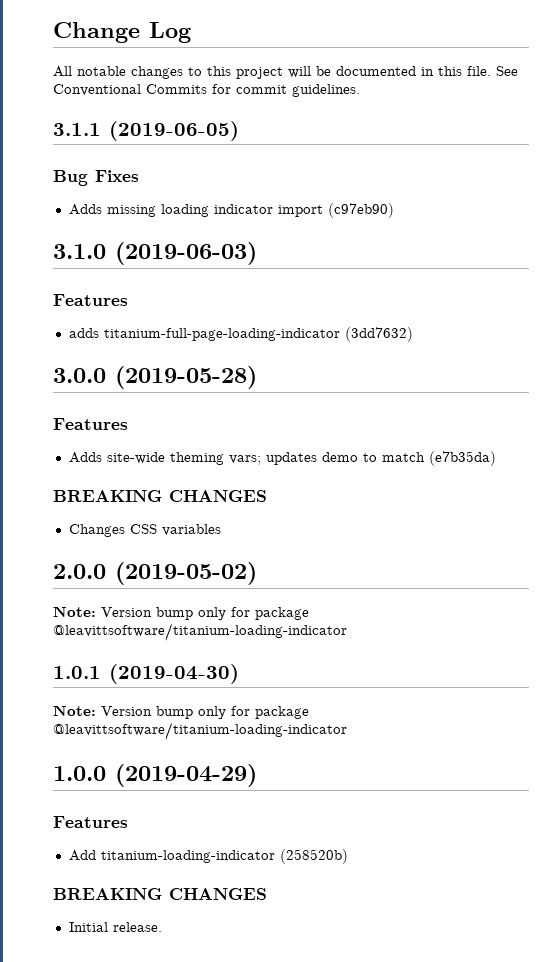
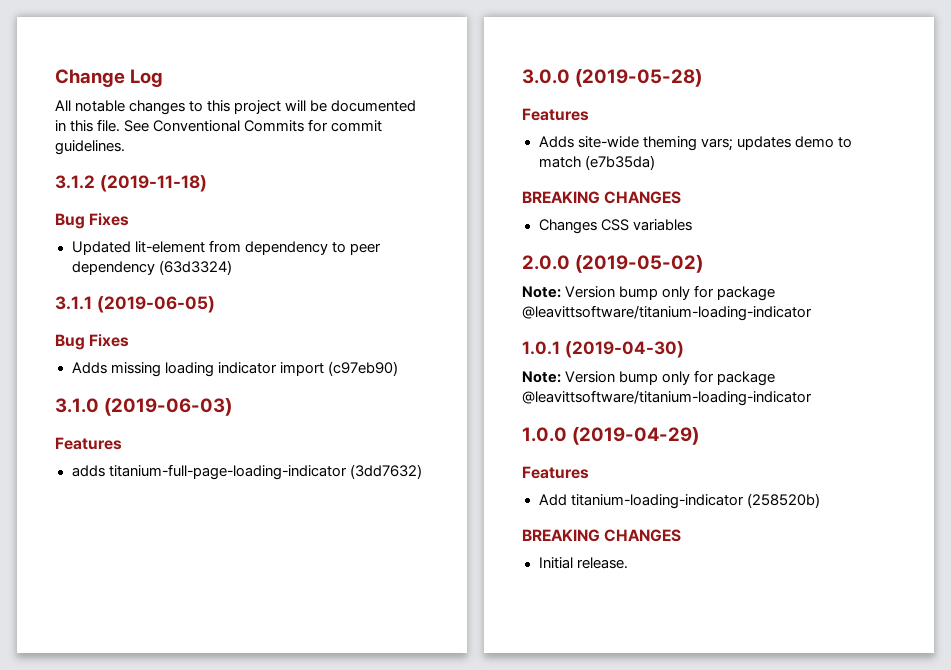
(360, 90) none -> [55,175,207,192] [55,213,130,229] [71,240,381,255] [71,260,232,275] // 3.1.2 (2019-11-18) // Bug Fixes // Updated lit-element from dependency to peer dependency (63d3324)

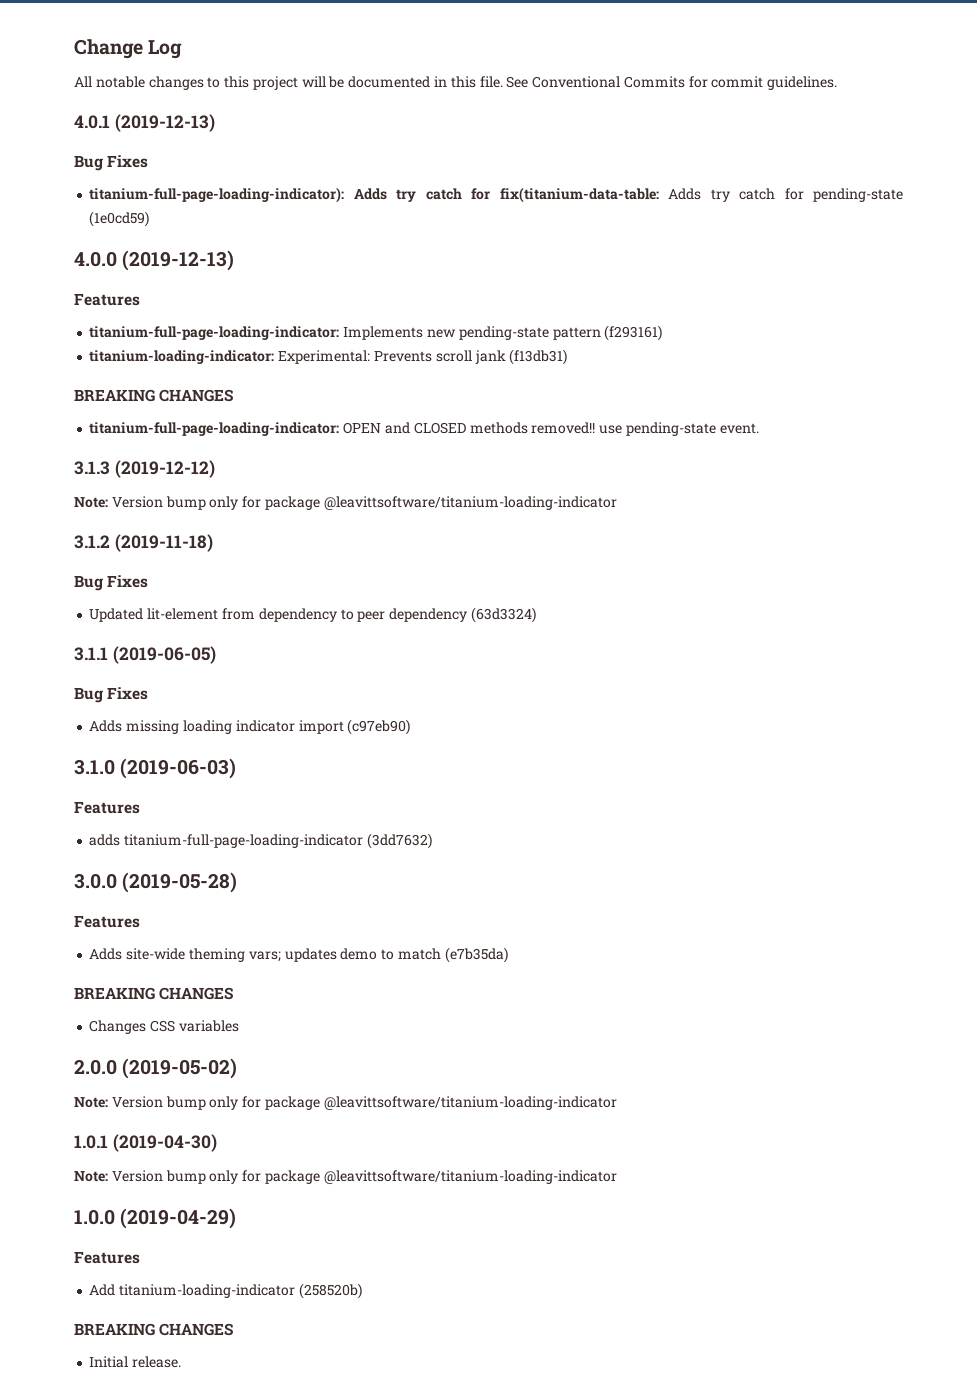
(125, 147) none -> [74,114,215,132] [74,155,149,171] [89,187,904,203] [89,211,150,227] [74,250,235,271] [74,293,140,306] [89,325,663,341] [89,349,568,365] [74,389,234,402] [89,422,759,436] [74,460,215,478] [74,496,617,511] // 4.0.1 (2019-12-13) // Bug Fixes // titanium-full-page-loading-indicator): Adds try catch for fix(titanium-data-table: Adds try catch for pending-state (1e0cd59) // 4.0.0 (2019-12-13) // Features // titanium-full-page-loading-indicator: Implements new pending-state pattern (f293161) // titanium-loading-indicator: Experimental: Prevents scroll jank (f13db31) // BREAKING CHANGES // titanium-full-page-loading-indicator: OPEN and CLOSED methods removed!! use pending-state event. // 3.1.3 (2019-12-12) // Note: Version bump only for package @leavittsoftware/titanium-loading-indicator

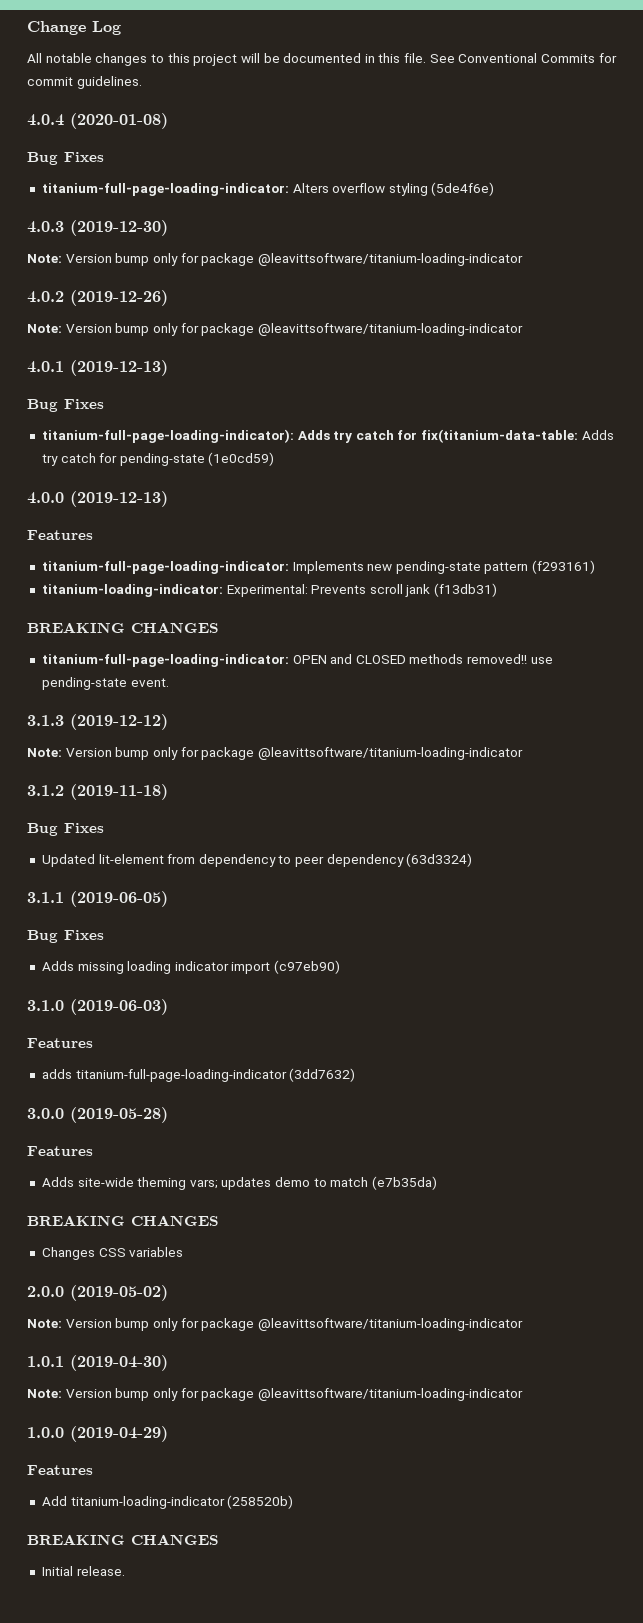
(838, 83) none -> [27,113,168,129] [27,152,104,165] [41,182,495,196] [27,220,168,236] [27,253,523,266] [27,290,168,306] [27,323,523,336] // 4.0.4 (2020-01-08) // Bug Fixes // titanium-full-page-loading-indicator: Alters overflow styling (5de4f6e) // 4.0.3 (2019-12-30) // Note: Version bump only for package @leavittsoftware/titanium-loading-indicator // 4.0.2 (2019-12-26) // Note: Version bump only for package @leavittsoftware/titanium-loading-indicator

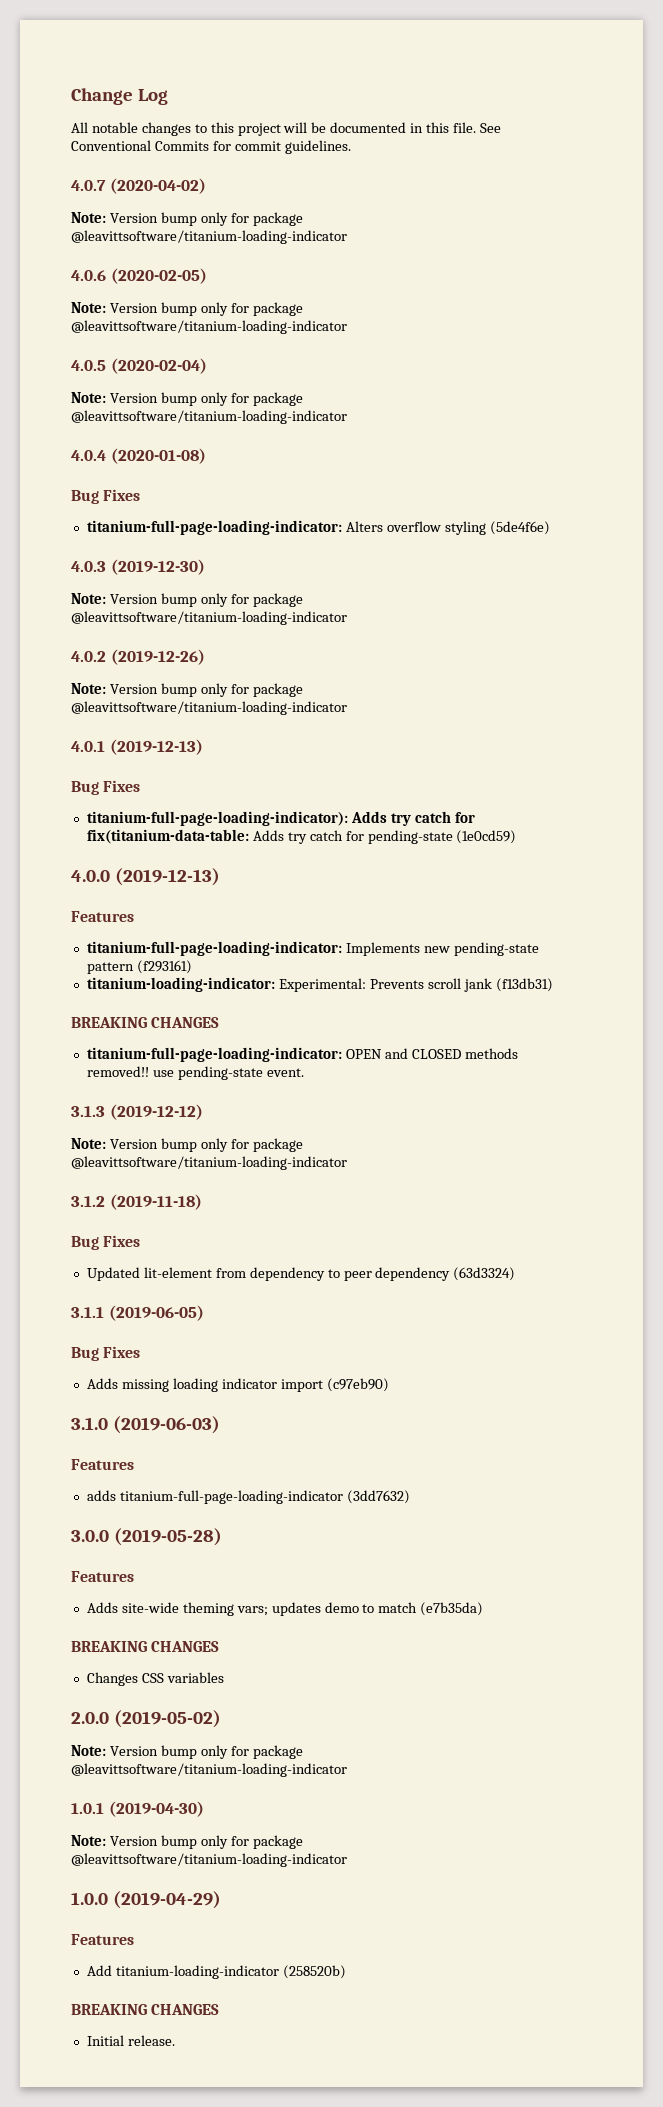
(142, 82) none -> [71,178,206,194] [71,212,303,226] [71,230,347,244] [71,268,207,284] [71,302,303,316] [71,320,347,334] [71,358,207,374] [71,392,303,406] [71,410,347,424] // 4.0.7 (2020-04-02) // Note: Version bump only for package @leavittsoftware/titanium-loading-indicator // 4.0.6 (2020-02-05) // Note: Version bump only for package @leavittsoftware/titanium-loading-indicator // 4.0.5 (2020-02-04) // Note: Version bump only for package @leavittsoftware/titanium-loading-indicator

